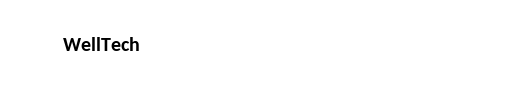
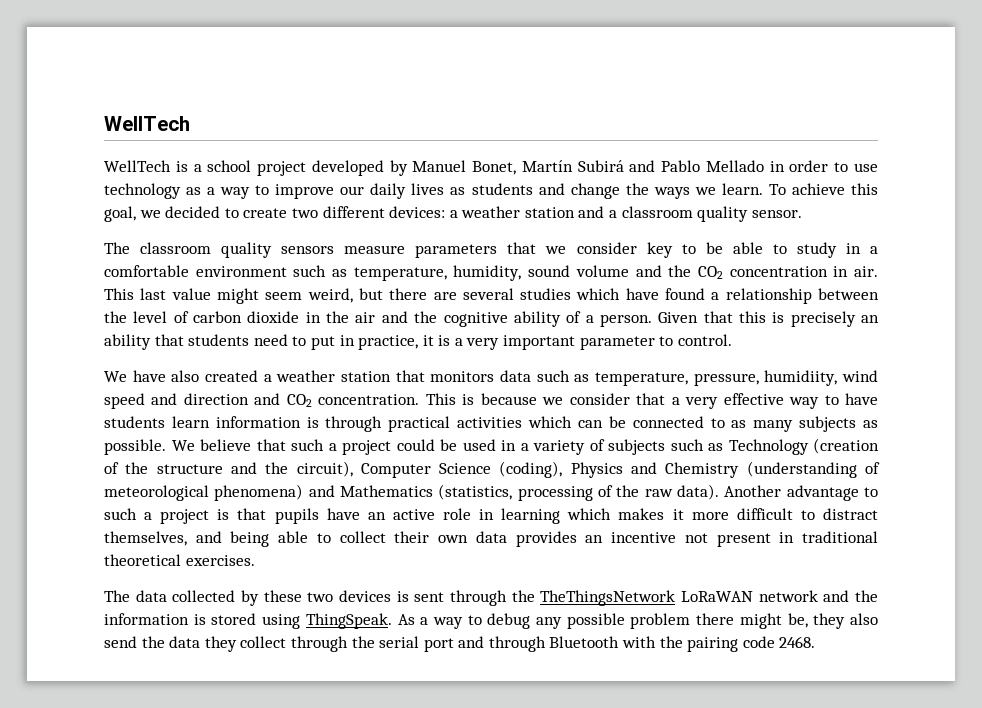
[63,37,140,51] WellTech -> [104,116,190,131] [104,160,878,176] [104,183,879,199] [104,206,802,222] [104,242,878,258] [104,265,879,281] [104,288,879,304] [104,311,880,327] [104,334,732,350] [104,370,878,386] [104,393,878,409] [104,416,879,432] [104,438,879,455] [104,461,880,478] [104,484,879,501] [104,508,878,524] [104,531,879,547] [104,554,255,566] [104,590,878,606] [104,613,878,629] [104,636,816,652] WellTech // WellTech is a school project developed by Manuel Bonet, Martín Subirá and Pablo Mellado in order to use technology as a way to improve our daily lives as students and change the ways we learn. To achieve this goal, we decided to create two different devices: a weather station and a classroom quality sensor. // The classroom quality sensors measure parameters that we consider key to be able to study in a comfortable environment such as temperature, humidity, sound volume and the CO2 concentration in air. This last value might seem weird, but there are several studies which have found a relationship between the level of carbon dioxide in the air and the cognitive ability of a person. Given that this is precisely an ability that students need to put in practice, it is a very important parameter to control. // We have also created a weather station that monitors data such as temperature, pressure, humidiity, wind speed and direction and CO2 concentration. This is because we consider that a very effective way to have students learn information is through practical activities which can be connected to as many subjects as possible. We believe that such a project could be used in a variety of subjects such as Technology (creation of the structure and the circuit), Computer Science (coding), Physics and Chemistry (understanding of meteorological phenomena) and Mathematics (statistics, processing of the raw data). Another advantage to such a project is that pupils have an active role in learning which makes it more difficult to distract themselves, and being able to collect their own data provides an incentive not present in traditional theoretical exercises. // The data collected by these two devices is sent through the TheThingsNetwork LoRaWAN network and the information is stored using ThingSpeak. As a way to debug any possible problem there might be, they also send the data they collect through the serial port and through Bluetooth with the pairing code 2468.

